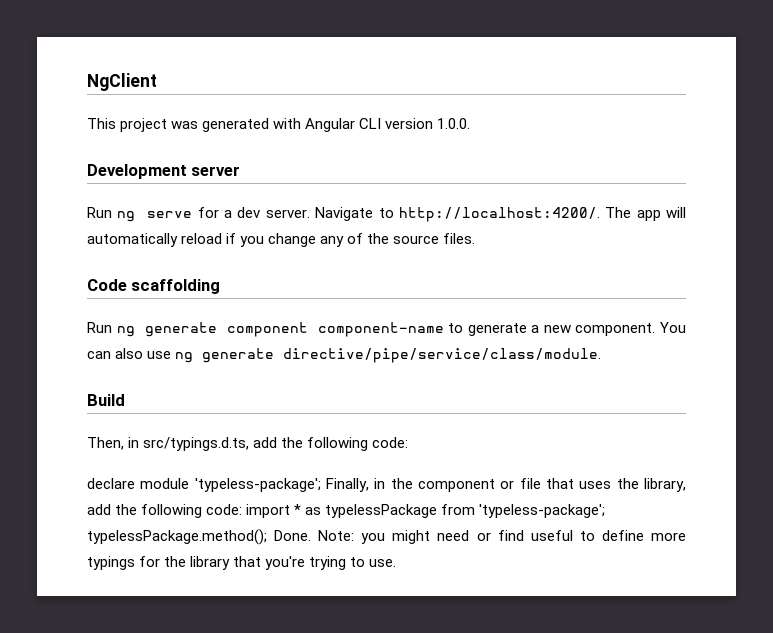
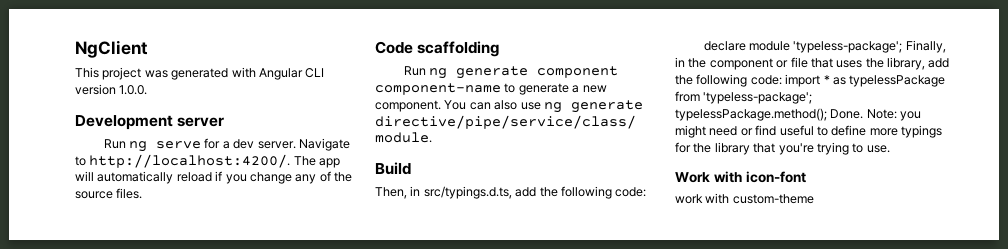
(397, 563) none -> [675,171,806,183] [675,193,814,204] // Work with icon-font // work with custom-theme

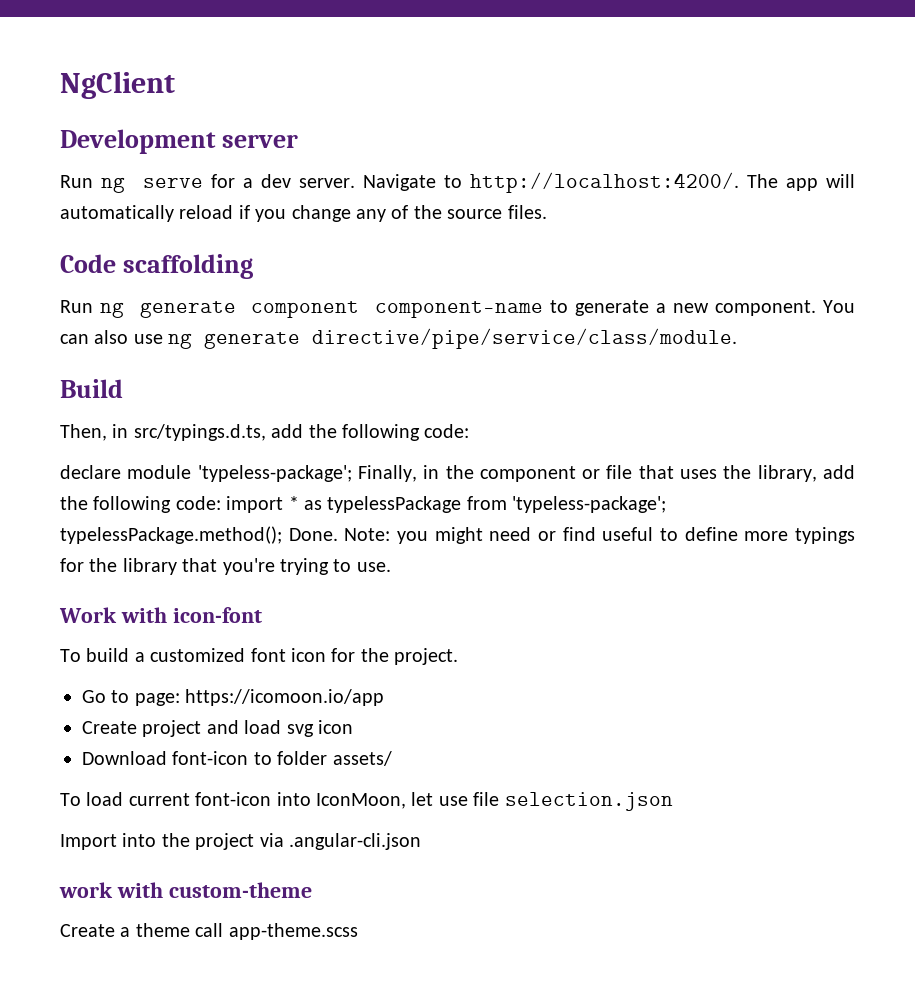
[75,67,325,80] [75,84,148,95] // This project was generated with Angular CLI version 1.0.0. -> (175, 85) none
[675,193,814,204] work with custom-theme -> [60,648,459,665] [82,689,385,706] [82,720,353,737] [82,751,392,766] [60,792,673,811] [60,833,421,850] [59,882,312,898] [60,923,358,940] To build a customized font icon for the project. // Go to page: https://icomoon.io/app // Create project and load svg icon // Download font-icon to folder assets/ // To load current font-icon into IconMoon, let use file selection.json // Import into the project via .angular-cli.json // work with custom-theme // Create a theme call app-theme.scss

